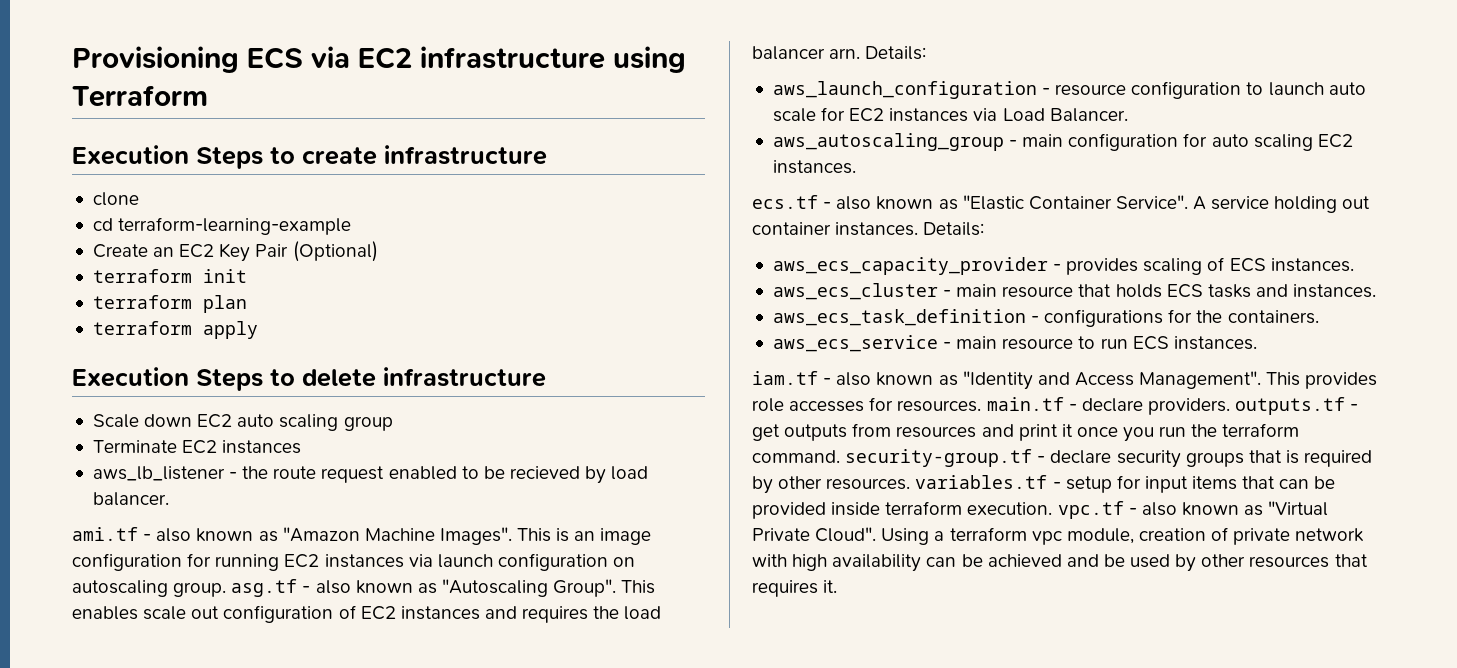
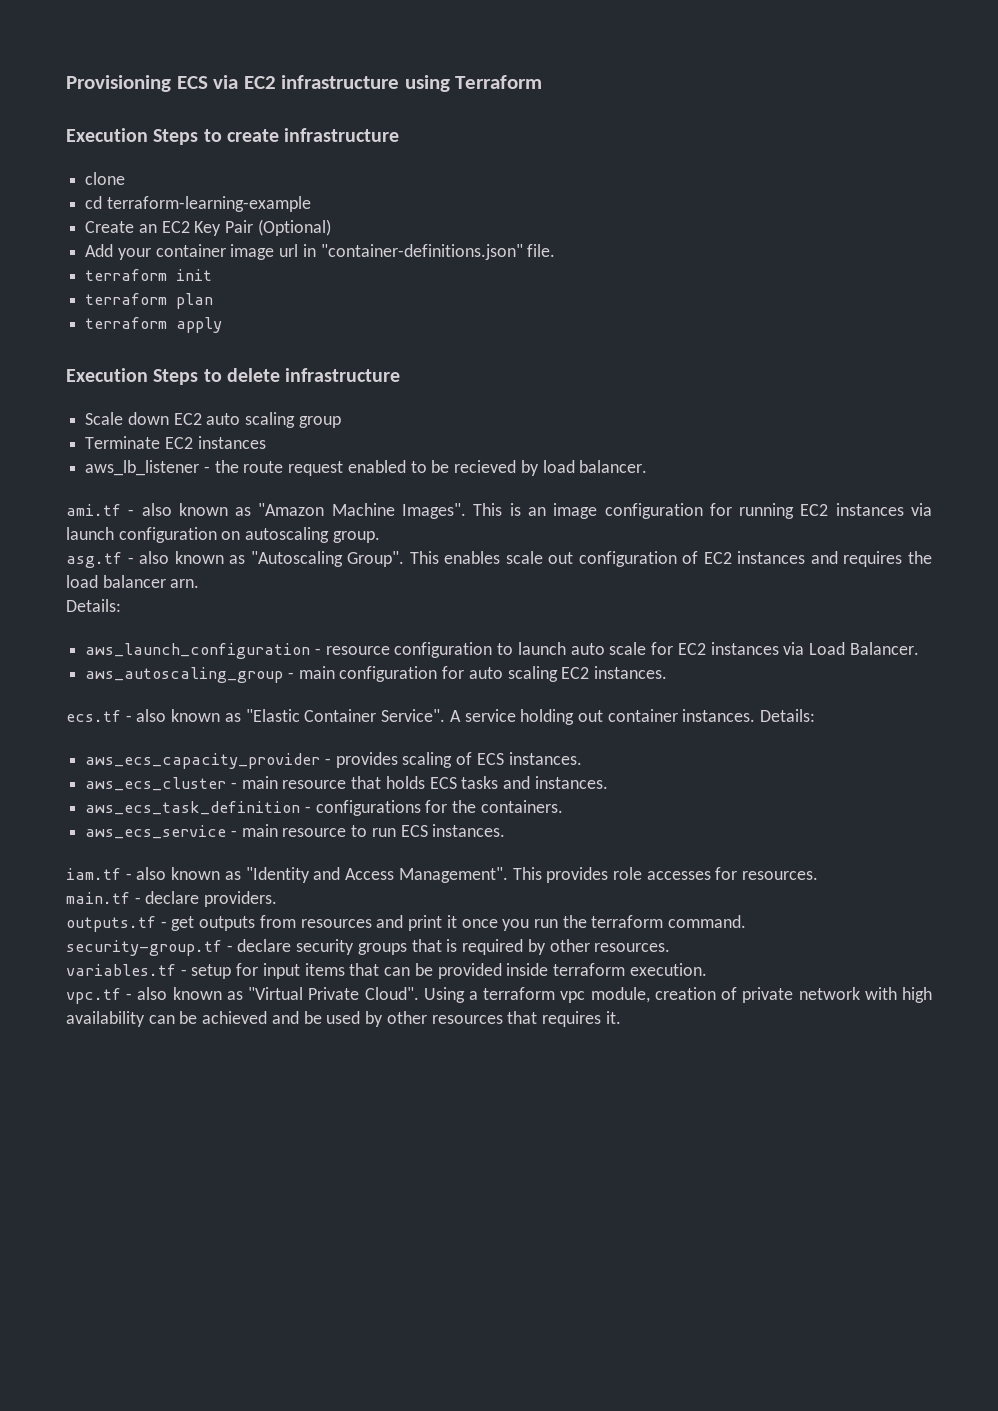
(378, 251) none -> [85,244,556,260] // Add your container image url in "container-definitions.json" file.
(227, 589) none -> (380, 537) //
(861, 53) none -> (200, 583) //
(982, 406) none -> (819, 875) //
(1230, 406) none -> (278, 899) //
(840, 456) none -> (747, 921) //
(911, 484) none -> (671, 947) //
(1053, 508) none -> (707, 969) //

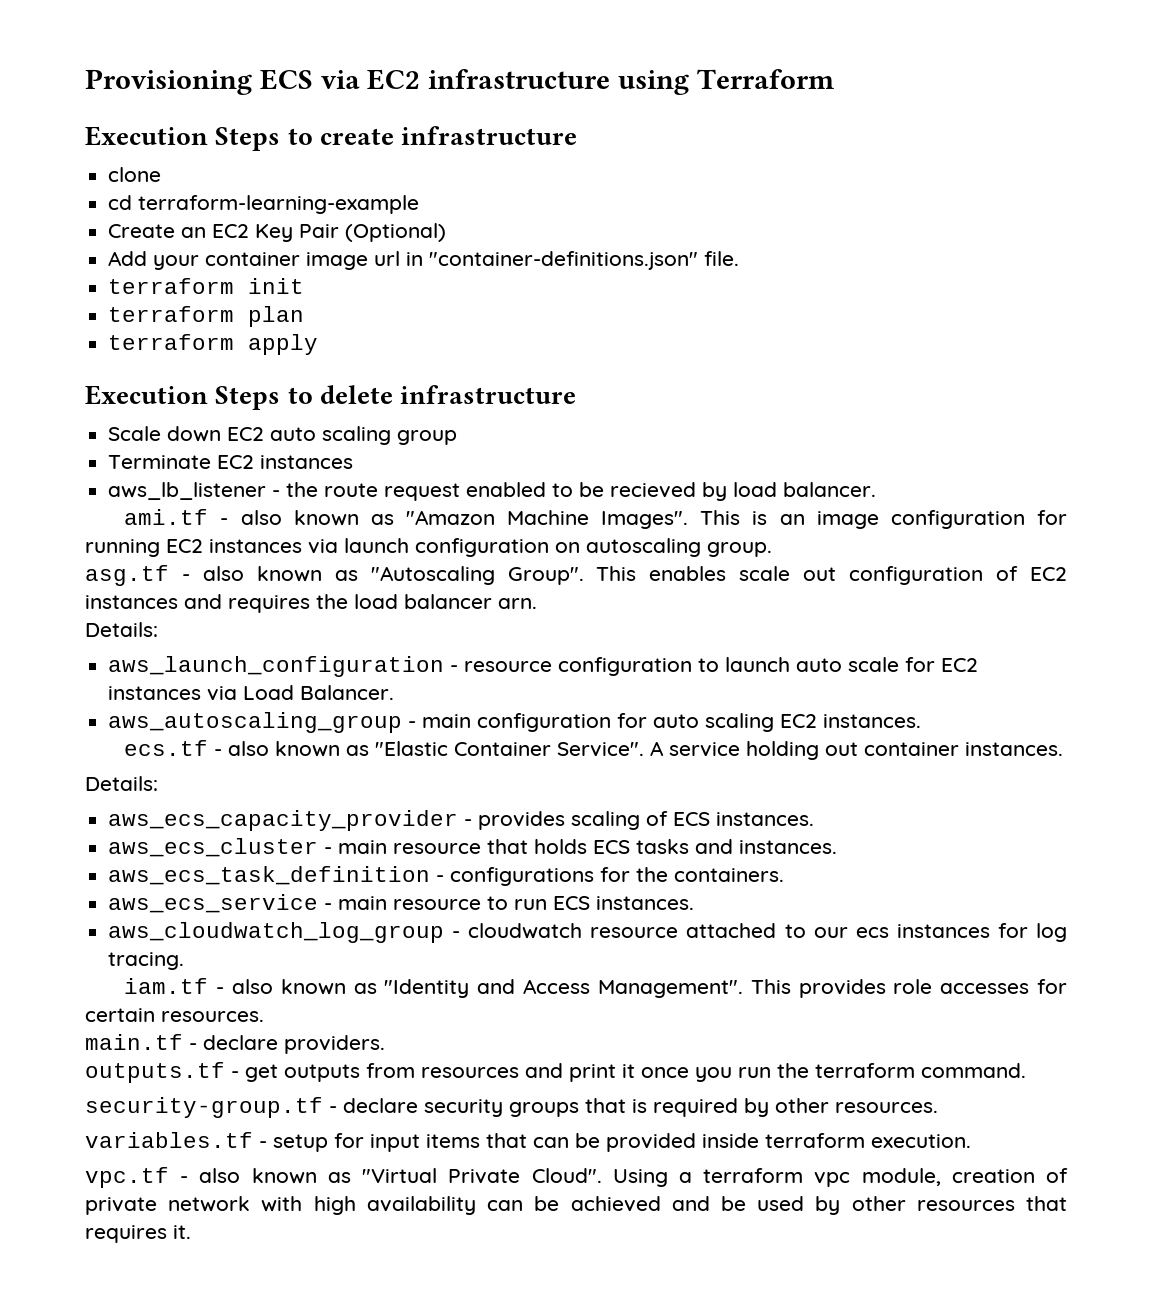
(756, 715) none -> (1064, 749) //
(506, 830) none -> [108,922,1067,943] [108,952,185,970] // aws_cloudwatch_log_group - cloudwatch resource attached to our ecs instances for log tracing.
(738, 873) none -> [85,1008,155,1022] certain

